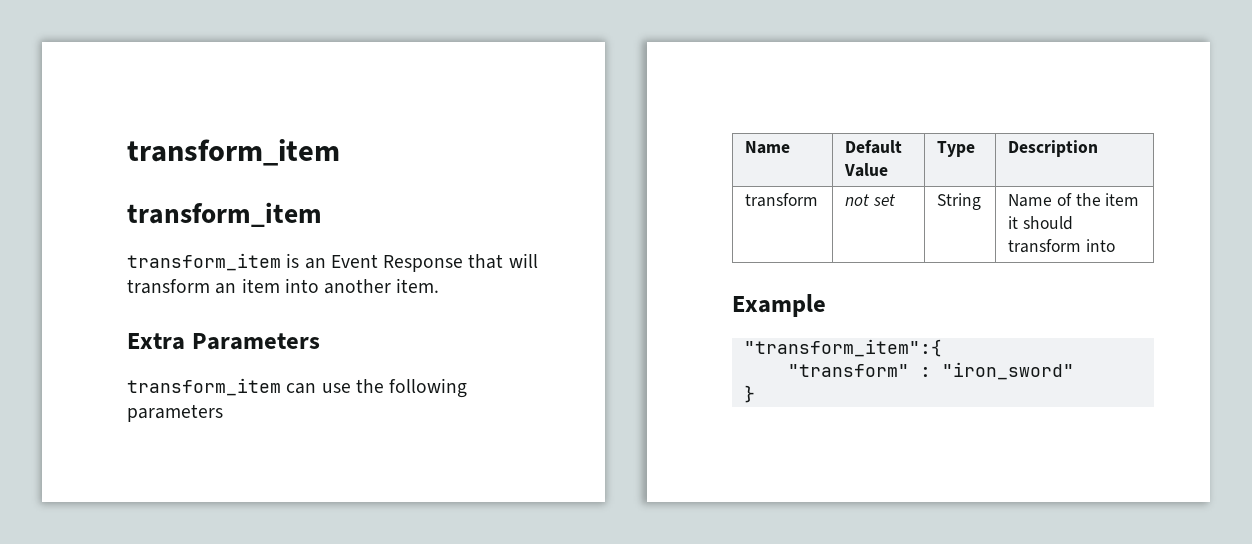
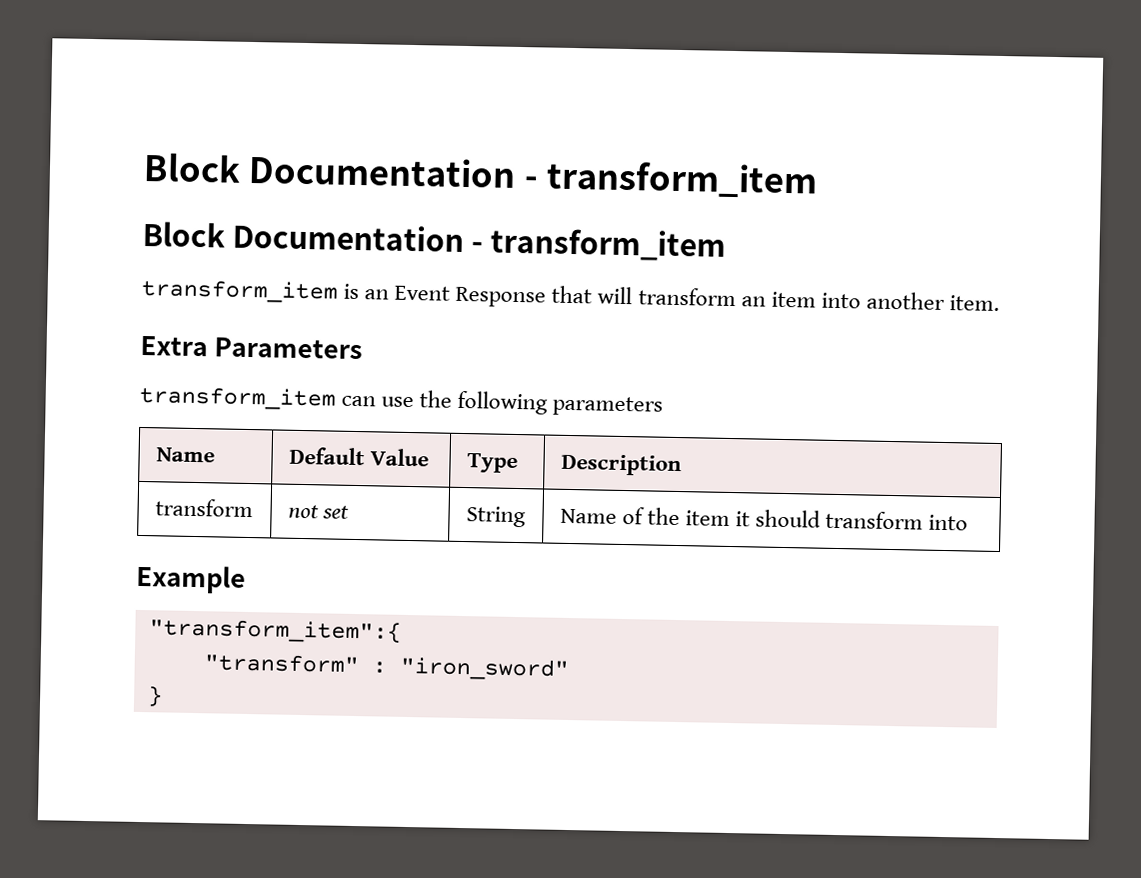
[127,139,340,166] transform_item // -> [143,152,818,199] [142,220,484,253] Block Documentation - transform_item // Block Documentation -

